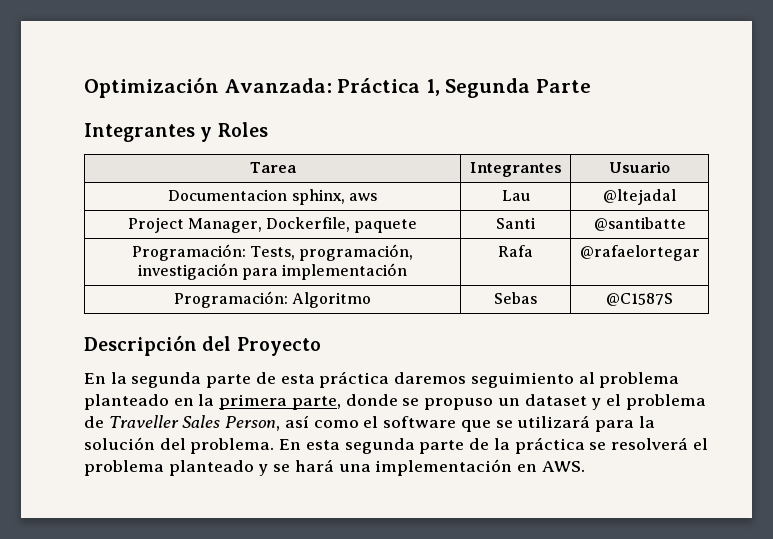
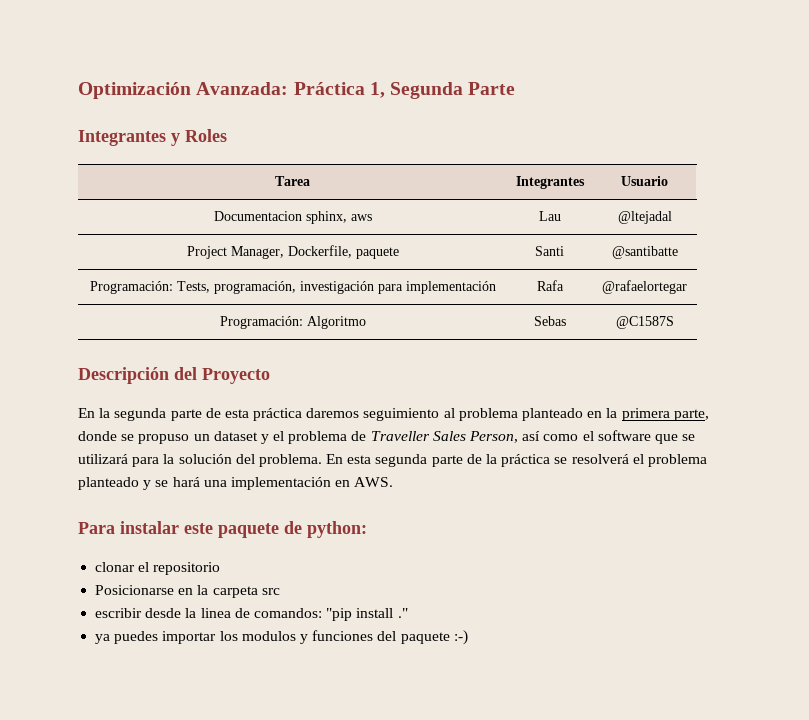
(585, 466) none -> [78,521,367,538] [95,562,221,575] [95,585,280,598] [95,608,408,621] [95,630,468,645] // Para instalar este paquete de python: // clonar el repositorio // Posicionarse en la carpeta src // escribir desde la linea de comandos: "pip install ." // ya puedes importar los modulos y funciones del paquete :-)

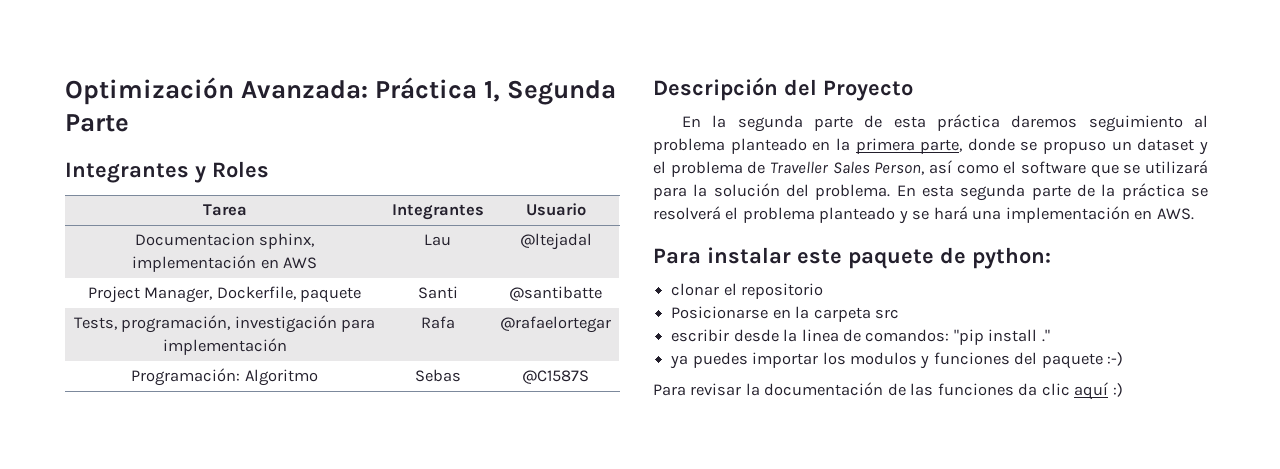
[350,214,372,221] aws -> [132,255,317,272] implementación en AWS
[89,281,173,294] Programación: -> (602, 293) none
(468, 637) none -> [653,382,1123,400] // Para revisar la documentación de las funciones da clic aquí :)

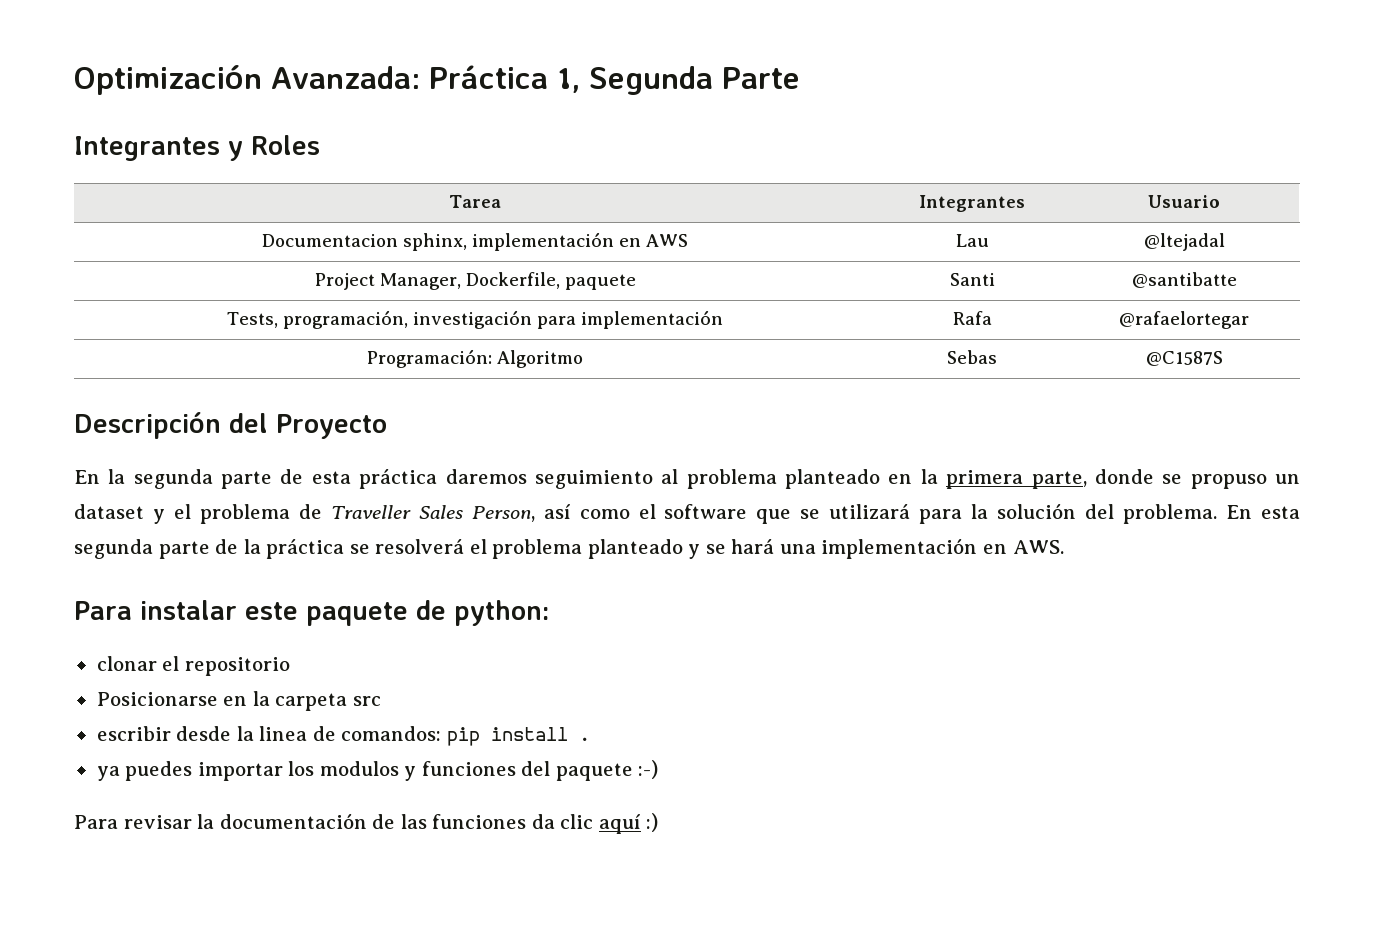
[953,329,1050,345] "pip install ." -> [446,727,590,746] pip install .

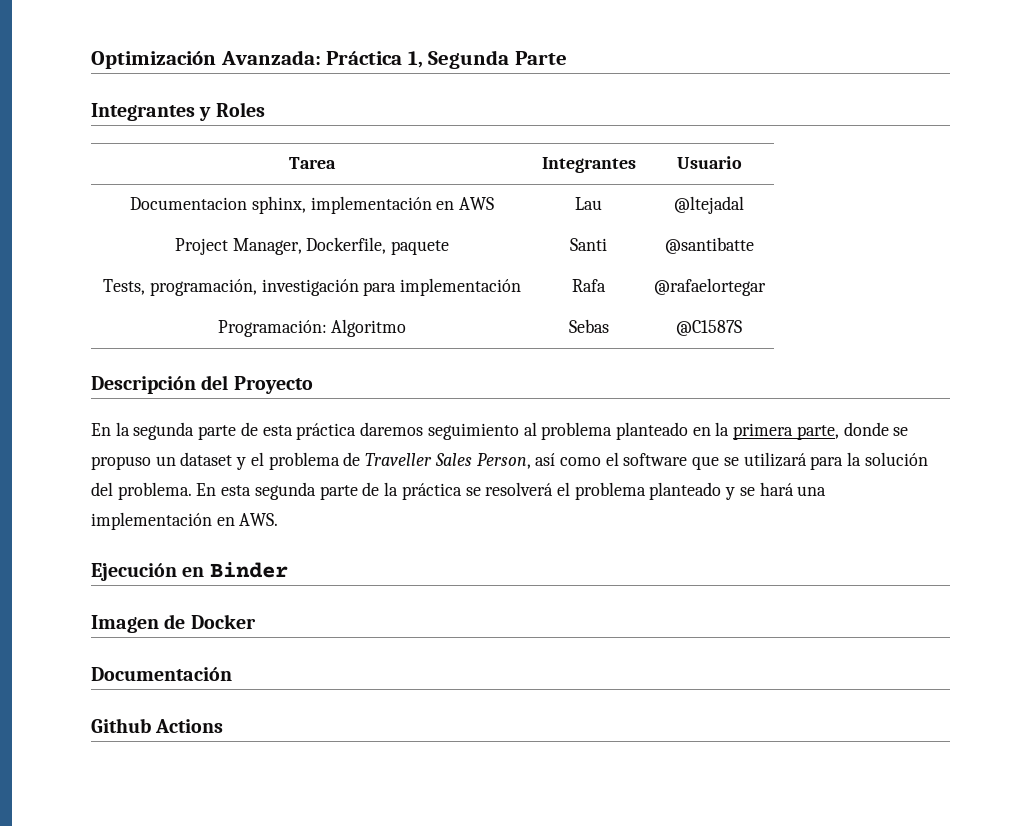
[74,600,550,626] [96,656,290,676] [96,691,381,711] [96,726,590,746] [96,760,659,781] [74,813,659,834] Para instalar este paquete de python: // clonar el repositorio // Posicionarse en la carpeta src // escribir desde la linea de comandos: pip install . // ya puedes importar los modulos y funciones del paquete :-) // Para revisar la documentación de las funciones da clic aquí :) -> [91,562,288,581] [91,614,256,633] [91,667,232,681] [91,718,224,733] Ejecución en Binder // Imagen de Docker // Documentación // Github Actions

